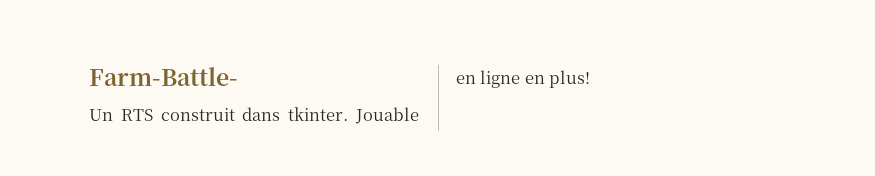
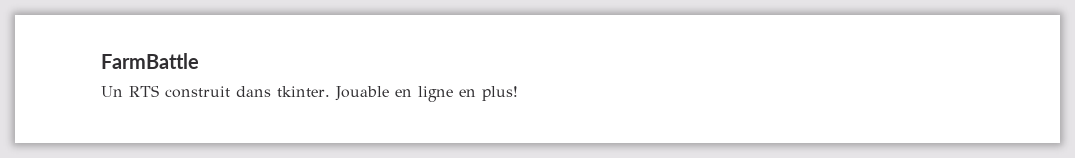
[89,67,238,86] Farm-Battle- -> [101,53,199,69] FarmBattle

